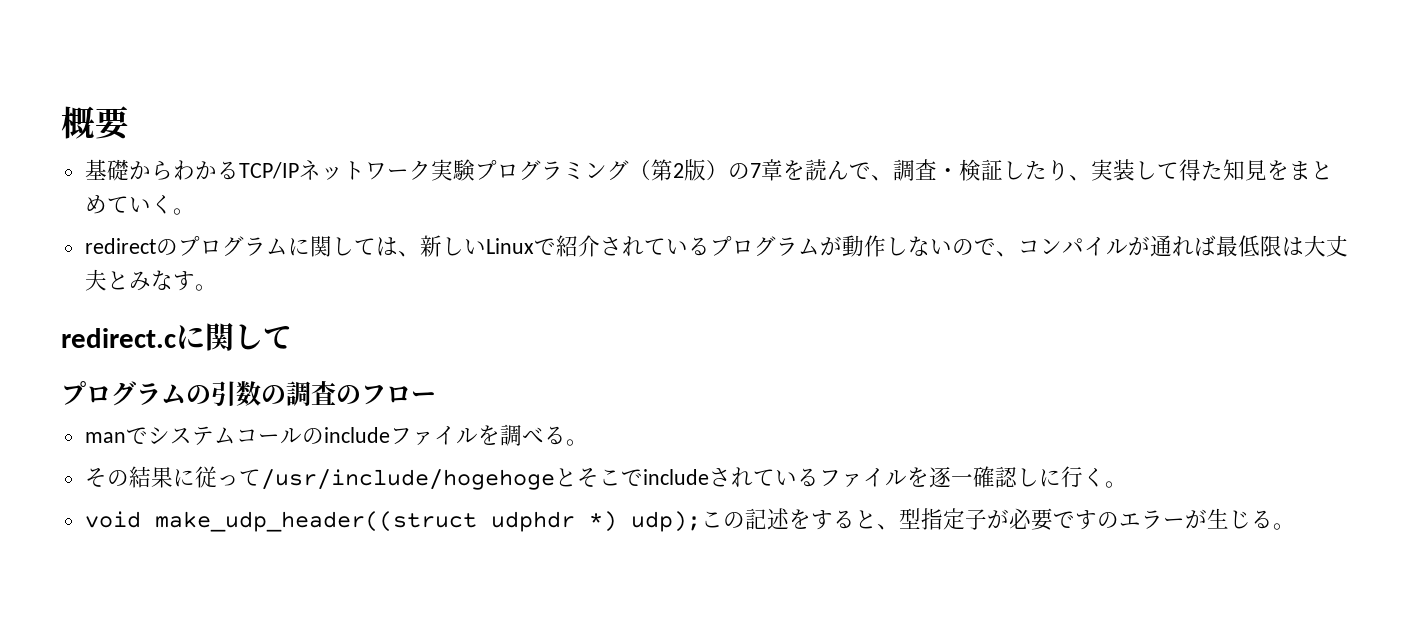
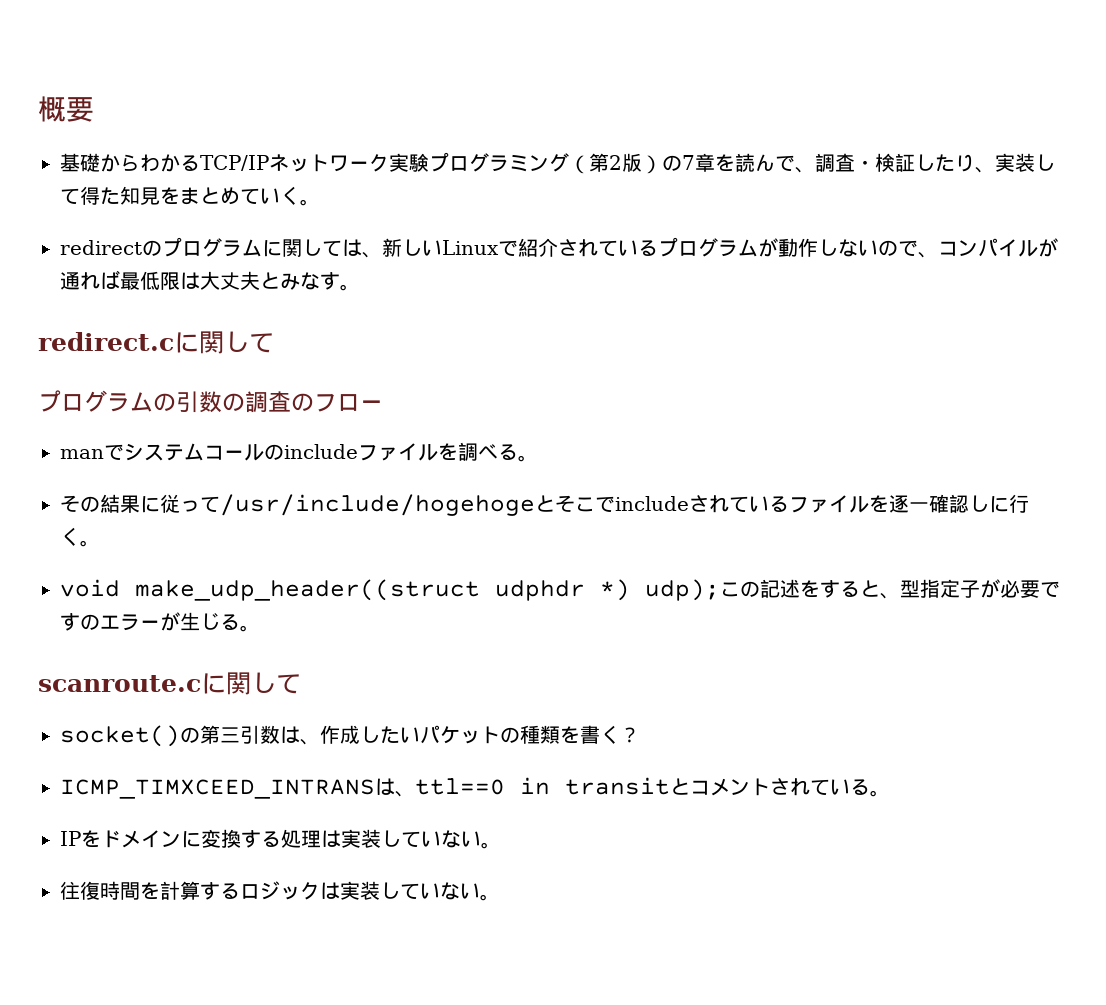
(1295, 526) none -> [38,672,301,695] [60,725,640,747] [60,777,890,799] [60,829,501,849] [60,881,500,901] // scanroute.cに関して // socket()の第三引数は、作成したいパケットの種類を書く？ // ICMP_TIMXCEED_INTRANSは、ttl==0 in transitとコメントされている。 // IPをドメインに変換する処理は実装していない。 // 往復時間を計算するロジックは実装していない。

